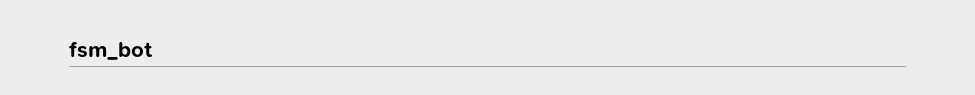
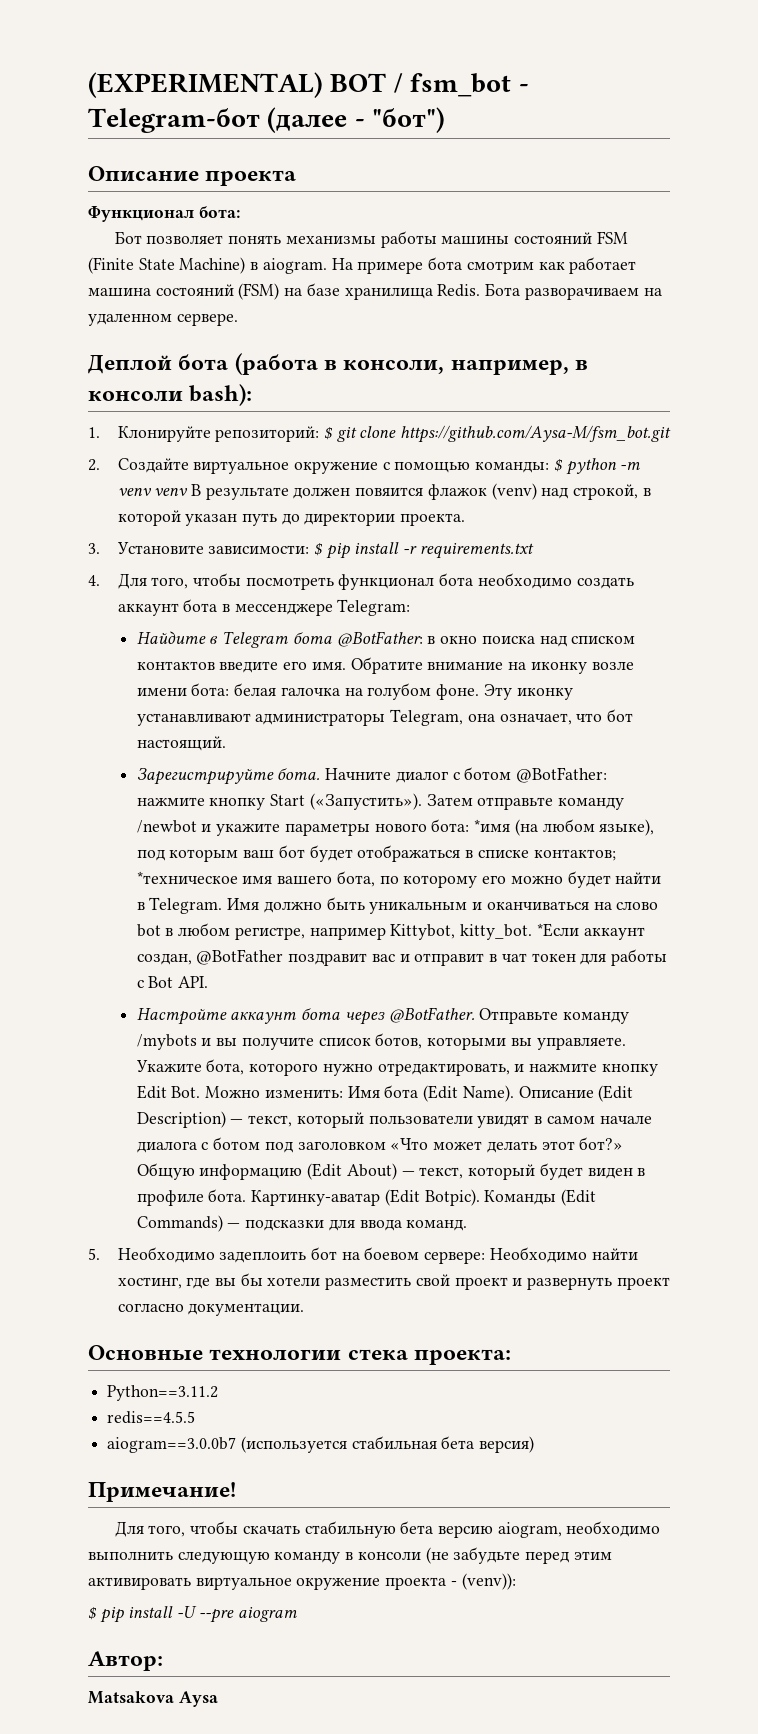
[69,41,153,60] fsm_bot -> [88,72,529,98] [88,107,446,133] [88,166,297,186] [88,206,240,222] [114,231,628,248] [88,257,637,274] [88,283,662,300] [88,313,238,326] [88,353,589,375] [88,384,253,406] [88,425,672,443] [88,458,641,475] [117,483,651,500] [117,510,466,526] [88,542,534,559] [88,573,634,590] [117,599,411,616] [136,631,636,648] [136,657,634,674] [136,683,573,700] [136,709,634,726] [136,736,226,751] [136,767,608,785] [136,793,625,810] [136,819,655,836] [136,845,616,862] [136,871,662,888] [136,897,659,914] [136,923,645,940] [136,949,667,966] [136,976,209,988] [136,1007,630,1025] [136,1033,626,1050] [135,1059,658,1076] [136,1085,634,1102] [136,1111,652,1128] [136,1137,624,1153] [136,1163,646,1180] [136,1189,597,1206] [136,1215,468,1232] [88,1247,638,1264] [117,1273,670,1290] [117,1303,305,1316] [88,1345,512,1365] [107,1385,219,1401] [107,1411,196,1424] [107,1436,535,1453] [88,1482,236,1502] [114,1521,661,1538] [88,1547,612,1564] [88,1573,516,1590] [88,1606,297,1623] [88,1651,163,1671] [88,1691,218,1707] (EXPERIMENTAL) BOT / fsm_bot - Telegram-бот (далее - "бот") // Описание проекта // Функционал бота: // Бот позволяет понять механизмы работы машины состояний FSM (Finite State Machine) в aiogram. На примере бота смотрим как работает машина состояний (FSM) на базе хранилища Redis. Бота разворачиваем на удаленном сервере. // Деплой бота (работа в консоли, например, в консоли bash): // 1. Клонируйте репозиторий: $ git clone https://github.com/Aysa-M/fsm_bot.git // 2. Создайте виртуальное окружение с помощью команды: $ python -m venv venv В результате должен повяится флажок (venv) над строкой, в которой указан путь до директории проекта. // 3. Установите зависимости: $ pip install -r requirements.txt // 4. Для того, чтобы посмотреть функционал бота необходимо создать аккаунт бота в мессенджере Telegram: // Найдите в Telegram бота @BotFather: в окно поиска над списком контактов введите его имя. Обратите внимание на иконку возле имени бота: белая галочка на голубом фоне. Эту иконку устанавливают администраторы Telegram, она означает, что бот настоящий. // Зарегистрируйте бота. Начните диалог с ботом @BotFather: нажмите кнопку Start («Запустить»). Затем отправьте команду /newbot и укажите параметры нового бота: *имя (на любом языке), под которым ваш бот будет отображаться в списке контактов; *техническое имя вашего бота, по которому его можно будет найти в Telegram. Имя должно быть уникальным и оканчиваться на слово bot в любом регистре, например Kittybot, kitty_bot. *Если аккаунт создан, @BotFather поздравит вас и отправит в чат токен для работы с Bot API. // Настройте аккаунт бота через @BotFather. Отправьте команду /mybots и вы получите список ботов, которыми вы управляете. Укажите бота, которого нужно отредактировать, и нажмите кнопку Edit Bot. Можно изменить: Имя бота (Edit Name). Описание (Edit Description) — текст, который пользователи увидят в самом начале диалога с ботом под заголовком «Что может делать этот бот?» Общую информацию (Edit About) — текст, который будет виден в профиле бота. Картинку-аватар (Edit Botpic). Команды (Edit Commands) — подсказки для ввода команд. // 5. Необходимо задеплоить бот на боевом сервере: Необходимо найти хостинг, где вы бы хотели разместить свой проект и развернуть проект согласно документации. // Основные технологии стека проекта: // Python==3.11.2 // redis==4.5.5 // aiogram==3.0.0b7 (используется стабильная бета версия) // Примечание! // Для того, чтобы скачать стабильную бета версию aiogram, необходимо выполнить следующую команду в консоли (не забудьте перед этим активировать виртуальное окружение проекта - (venv)): // $ pip install -U --pre aiogram // Автор: // Matsakova Aysa

